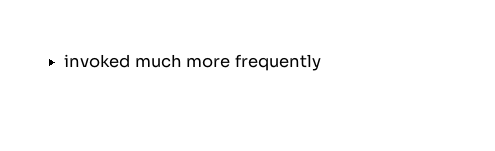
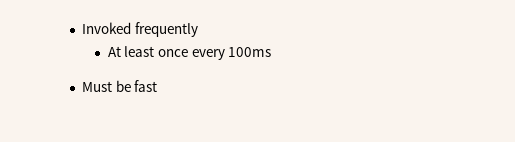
[64,54,321,71] invoked much more frequently -> [81,22,198,37] [107,46,272,60] [81,80,158,92] Invoked frequently // At least once every 100ms // Must be fast

